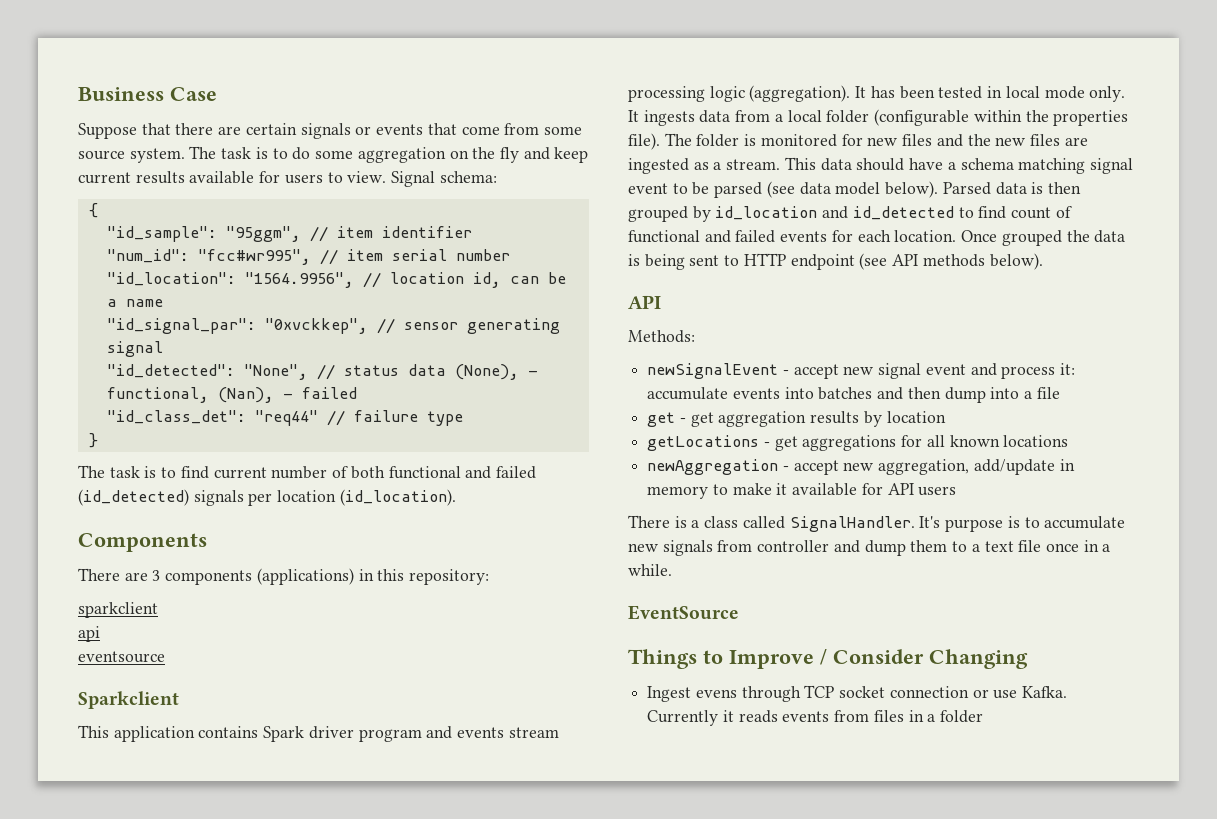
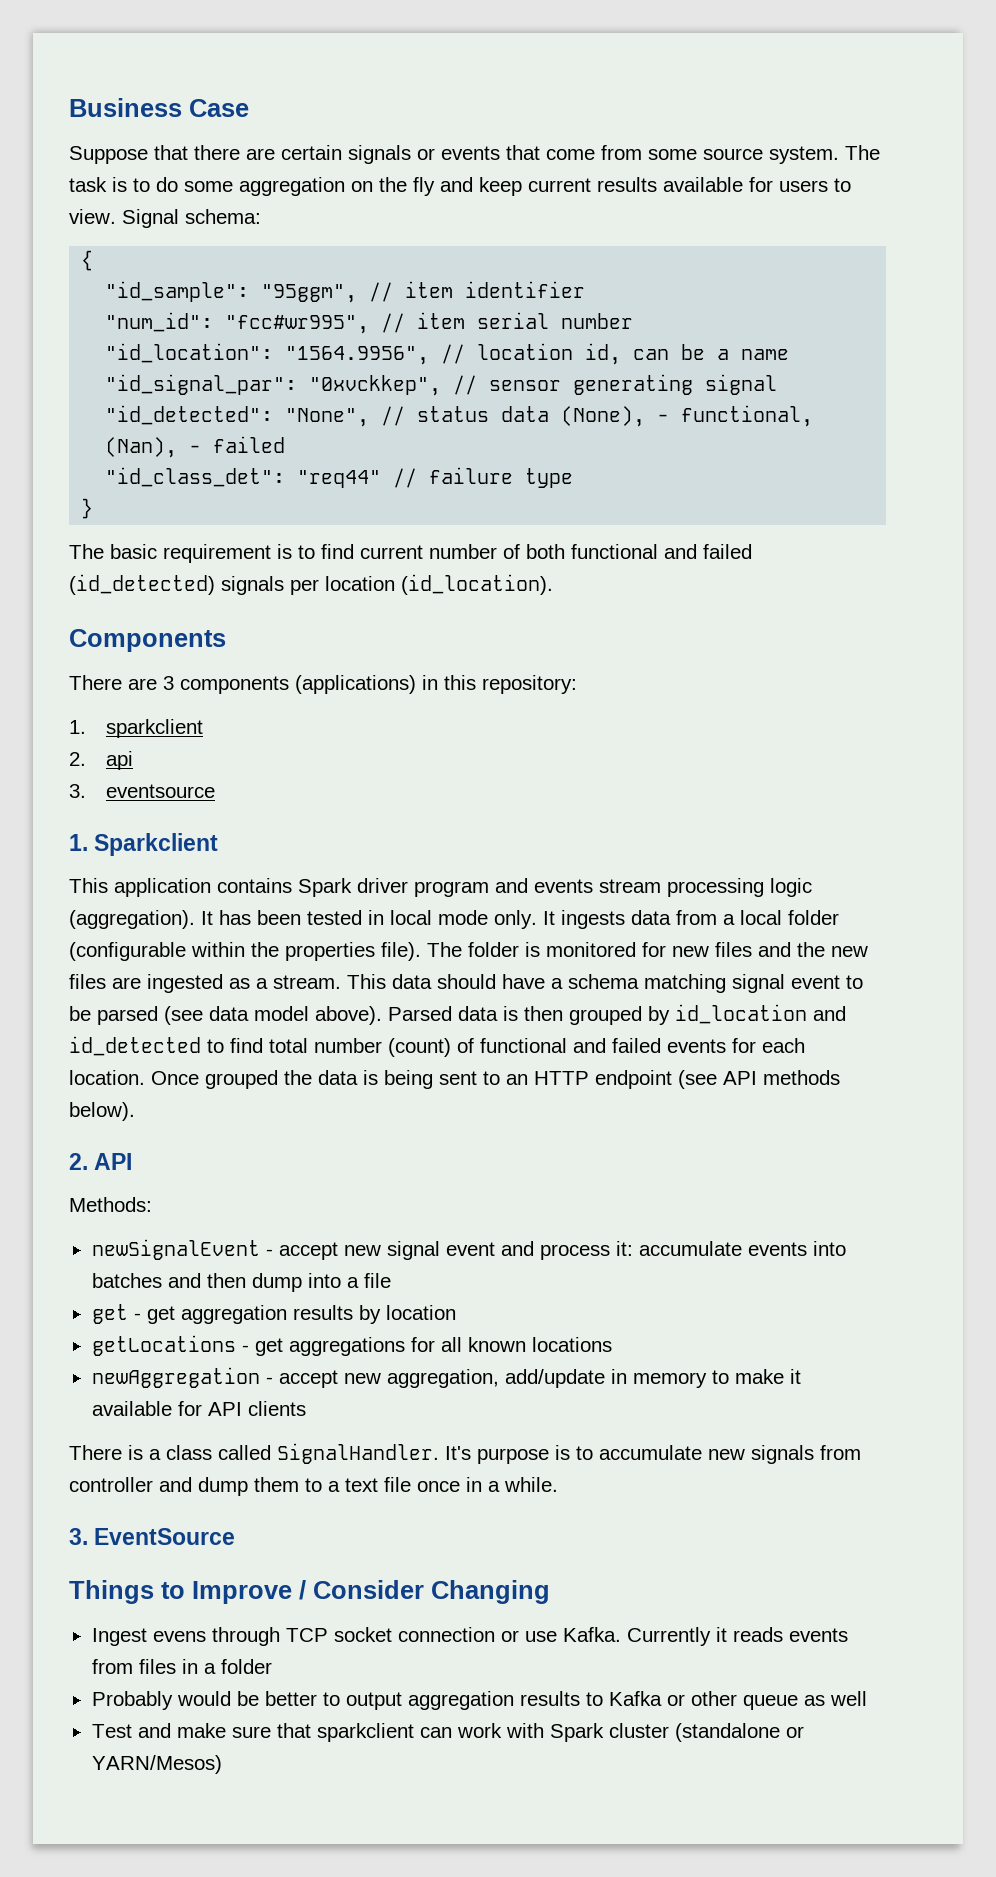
[109,466,140,478] task -> [110,544,271,563] basic requirement
(490, 577) none -> [69,720,86,734] 1.
(158, 610) none -> [69,752,86,766] 2.
(100, 634) none -> [69,784,86,798] 3.
(165, 657) none -> [69,834,88,851] 1.
[885,181,939,198] below). -> [315,1006,382,1025] above).
[1011,207,1052,219] count -> [269,1038,451,1057] total number (count)
(740, 260) none -> [506,1074,528,1085] an
(1043, 261) none -> [69,1153,88,1170] 2.
[918,486,957,496] users -> [247,1401,306,1416] clients
(672, 570) none -> [69,1528,88,1545] 3.
(984, 716) none -> [91,1691,867,1710] [91,1723,804,1742] [91,1755,222,1774] // Probably would be better to output aggregation results to Kafka or other queue as well // Test and make sure that sparkclient can work with Spark cluster (standalone or YARN/Mesos)

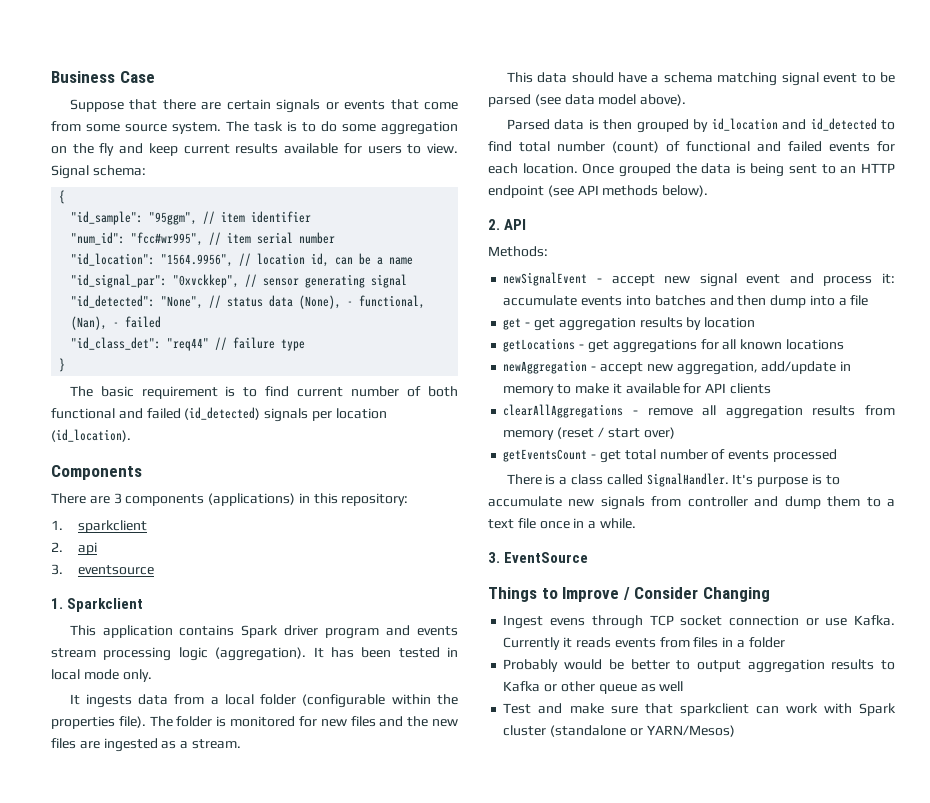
(537, 919) none -> (152, 675) //
(341, 982) none -> (241, 744) //
(382, 1015) none -> (687, 100) //
(306, 1408) none -> [503,404,895,419] [503,427,675,440] [503,449,837,463] // clearAllAggregations - remove all aggregation results from memory (reset / start over) // getEventsCount - get total number of events processed

